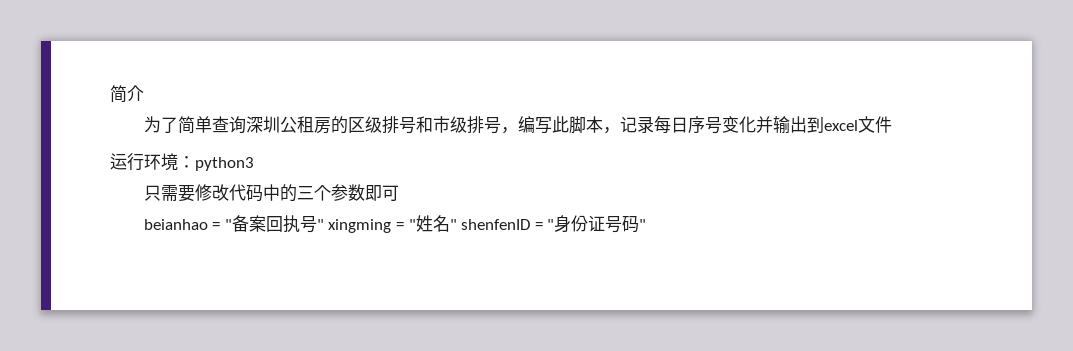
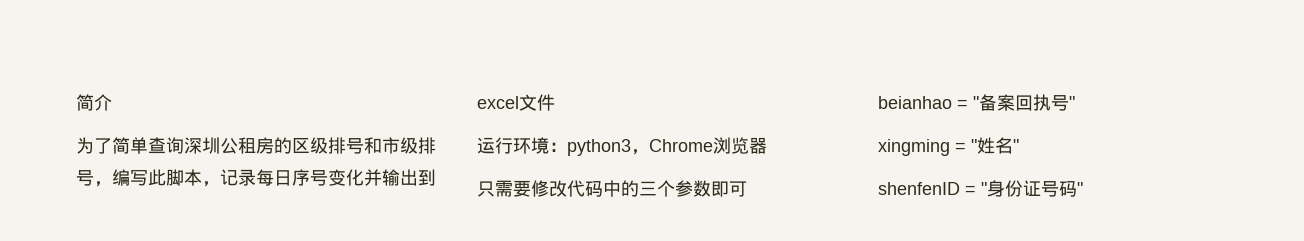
(254, 164) none -> [631,137,767,155] ，Chrome浏览器
(324, 224) none -> (1075, 102) //
(457, 224) none -> (1019, 145) //

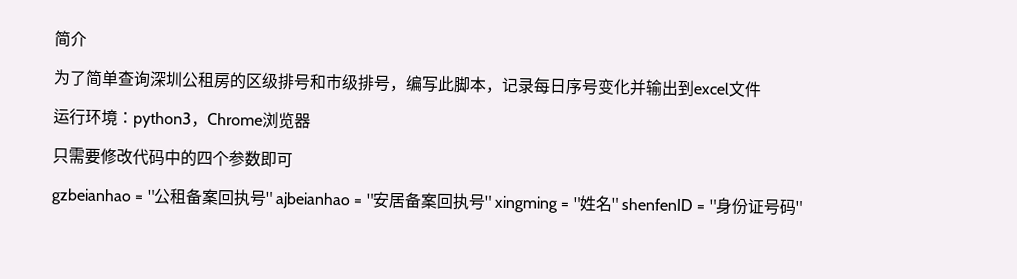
[639,181,657,196] 三 -> [196,150,213,166] 四
[878,94,1075,111] beianhao = "备案回执号" // -> [51,187,492,211] gzbeianhao = "公租备案回执号" ajbeianhao = "安居备案回执号"
(1019, 145) // -> (619, 203) none

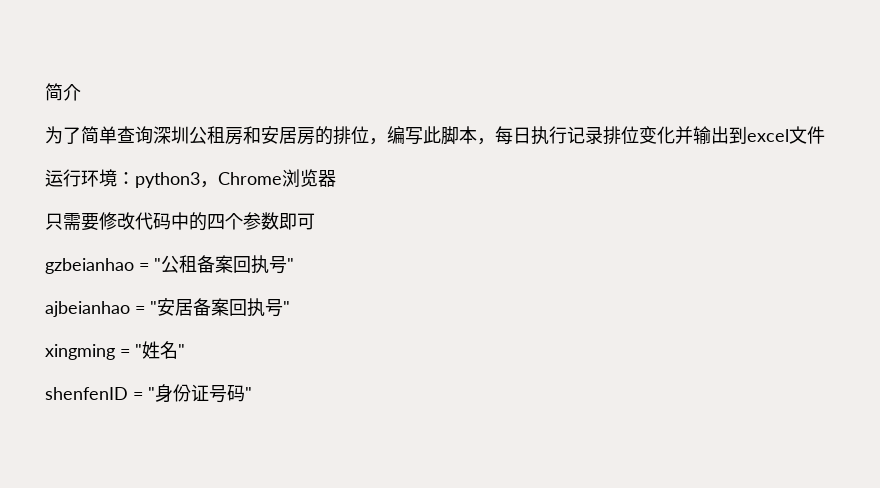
[229,72,599,96] 的区级排号和市级排号，编写此脚本，记录每日序号 -> [243,126,639,145] 和安居房的排位，编写此脚本，每日执行记录排位
(273, 197) none -> (294, 264) //
(492, 201) none -> (290, 307) //
(619, 203) none -> (185, 350) //

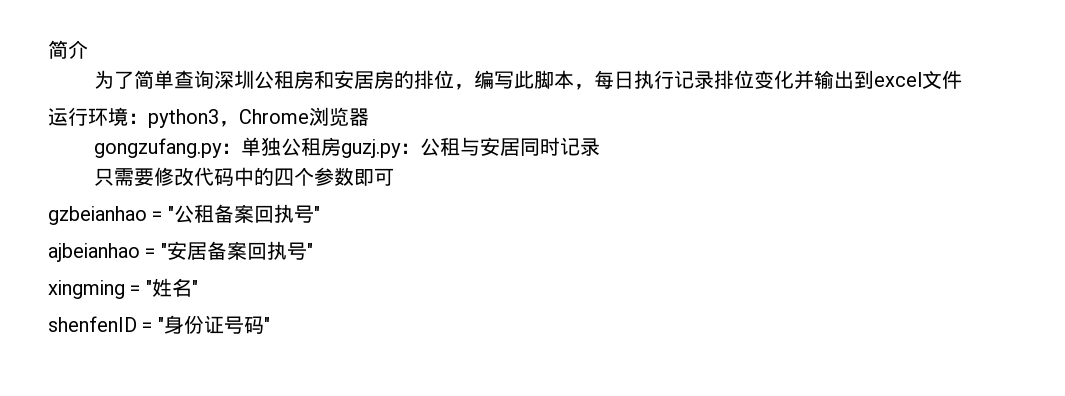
(336, 178) none -> [93,137,600,158] // gongzufang.py：单独公租房guzj.py：公租与安居同时记录

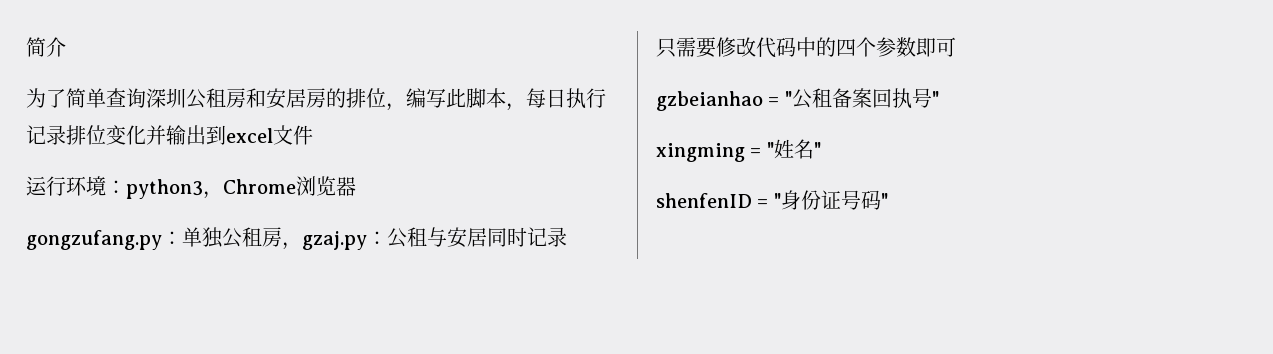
[340,139,401,158] guzj.py -> [282,231,367,250] ，gzaj.py
[48,241,313,262] // ajbeianhao = "安居备案回执号" -> (939, 98) none

